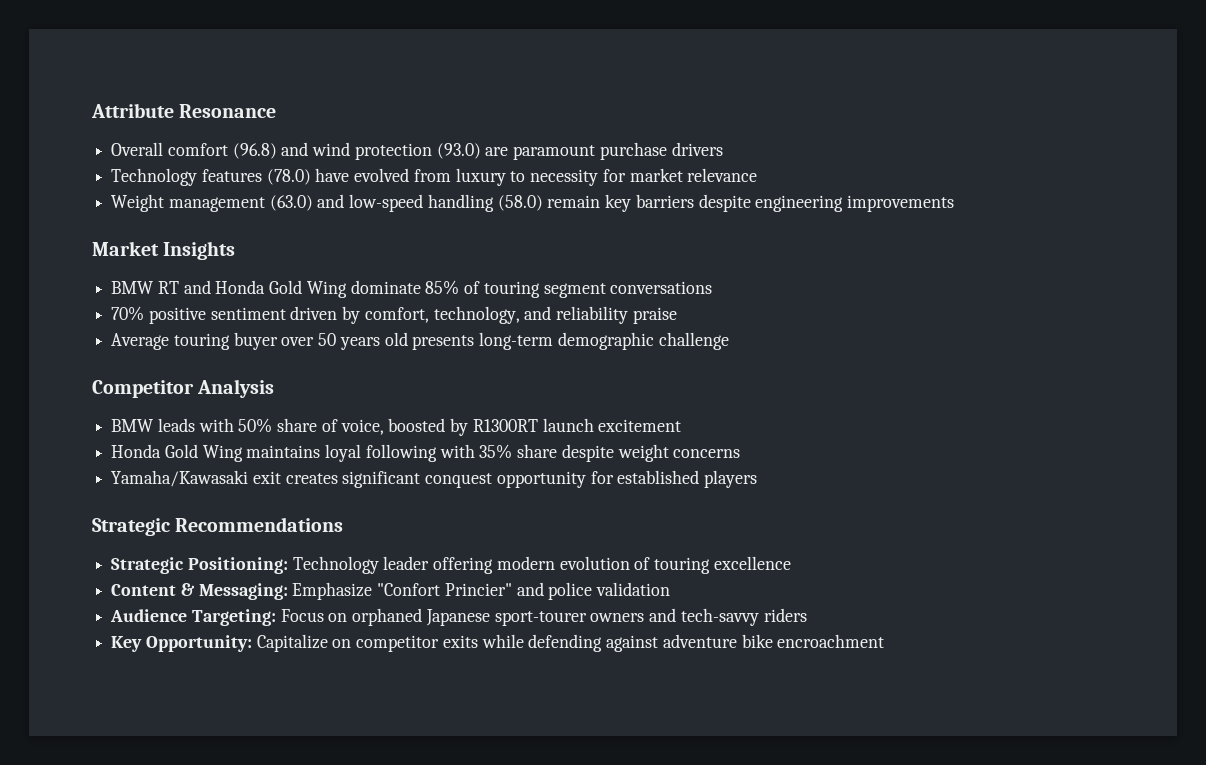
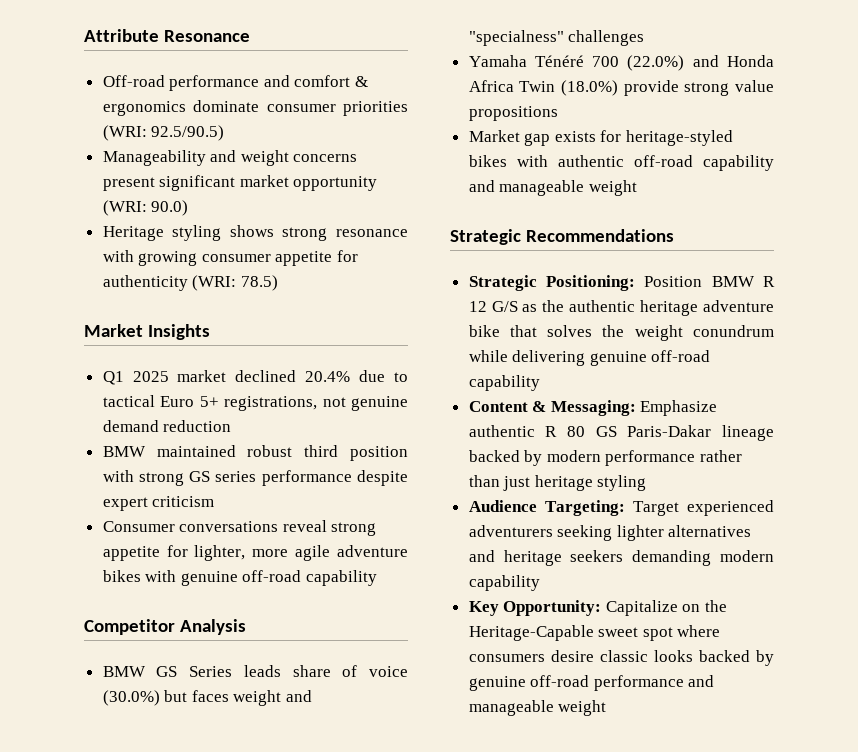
[111,142,723,160] [111,168,758,186] [111,194,954,212] [92,241,236,260] [111,280,713,298] [111,306,677,324] [111,332,729,350] [92,379,275,398] [111,418,682,436] [111,444,741,462] [111,470,758,488] [92,517,344,536] [111,556,791,574] [111,582,671,600] [110,608,807,626] [111,634,885,652] Overall comfort (96.8) and wind protection (93.0) are paramount purchase drivers // Technology features (78.0) have evolved from luxury to necessity for market relevance // Weight management (63.0) and low-speed handling (58.0) remain key barriers despite engineering improvements // Market Insights // BMW RT and Honda Gold Wing dominate 85% of touring segment conversations // 70% positive sentiment driven by comfort, technology, and reliability praise // Average touring buyer over 50 years old presents long-term demographic challenge // Competitor Analysis // BMW leads with 50% share of voice, boosted by R1300RT launch excitement // Honda Gold Wing maintains loyal following with 35% share despite weight concerns // Yamaha/Kawasaki exit creates significant conquest opportunity for established players // Strategic Recommendations // Strategic Positioning: Technology leader offering modern evolution of touring excellence // Content & Messaging: Emphasize "Confort Princier" and police validation // Audience Targeting: Focus on orphaned Japanese sport-tourer owners and tech-savvy riders // Key Opportunity: Capitalize on competitor exits while defending against adventure bike encroachment -> [102,75,369,91] [102,100,408,116] [102,125,225,141] [102,150,358,166] [102,175,378,191] [102,200,189,216] [102,225,408,241] [102,250,359,266] [102,275,278,291] [84,324,210,340] [102,370,408,385] [102,395,408,411] [102,420,232,432] [102,445,408,461] [102,470,408,486] [102,496,215,511] [102,520,377,536] [102,545,409,561] [102,570,378,586] [84,619,246,635] [102,665,408,677] [102,690,313,706] [468,30,645,46] [468,55,774,71] [468,80,774,96] [468,106,558,121] [468,130,734,146] [468,155,774,171] [468,180,637,196] [450,229,674,245] [468,275,775,291] [468,300,774,316] [468,325,774,341] [468,350,711,366] [468,375,540,391] [468,400,718,416] [468,425,774,441] [468,450,743,466] [468,475,647,491] [468,500,774,516] [468,525,752,541] [468,550,774,566] [468,575,540,591] [468,600,728,616] [468,625,721,641] [468,650,774,666] [468,675,715,691] [468,700,607,716] Off-road performance and comfort & ergonomics dominate consumer priorities (WRI: 92.5/90.5) // Manageability and weight concerns present significant market opportunity (WRI: 90.0) // Heritage styling shows strong resonance with growing consumer appetite for authenticity (WRI: 78.5) // Market Insights // Q1 2025 market declined 20.4% due to tactical Euro 5+ registrations, not genuine demand reduction // BMW maintained robust third position with strong GS series performance despite expert criticism // Consumer conversations reveal strong appetite for lighter, more agile adventure bikes with genuine off-road capability // Competitor Analysis // BMW GS Series leads share of voice (30.0%) but faces weight and "specialness" challenges // Yamaha Ténéré 700 (22.0%) and Honda Africa Twin (18.0%) provide strong value propositions // Market gap exists for heritage-styled bikes with authentic off-road capability and manageable weight // Strategic Recommendations // Strategic Positioning: Position BMW R 12 G/S as the authentic heritage adventure bike that solves the weight conundrum while delivering genuine off-road capability // Content & Messaging: Emphasize authentic R 80 GS Paris-Dakar lineage backed by modern performance rather than just heritage styling // Audience Targeting: Target experienced adventurers seeking lighter alternatives and heritage seekers demanding modern capability // Key Opportunity: Capitalize on the Heritage-Capable sweet spot where consumers desire classic looks backed by genuine off-road performance and manageable weight

